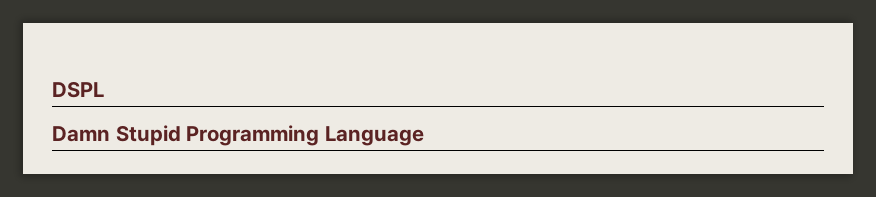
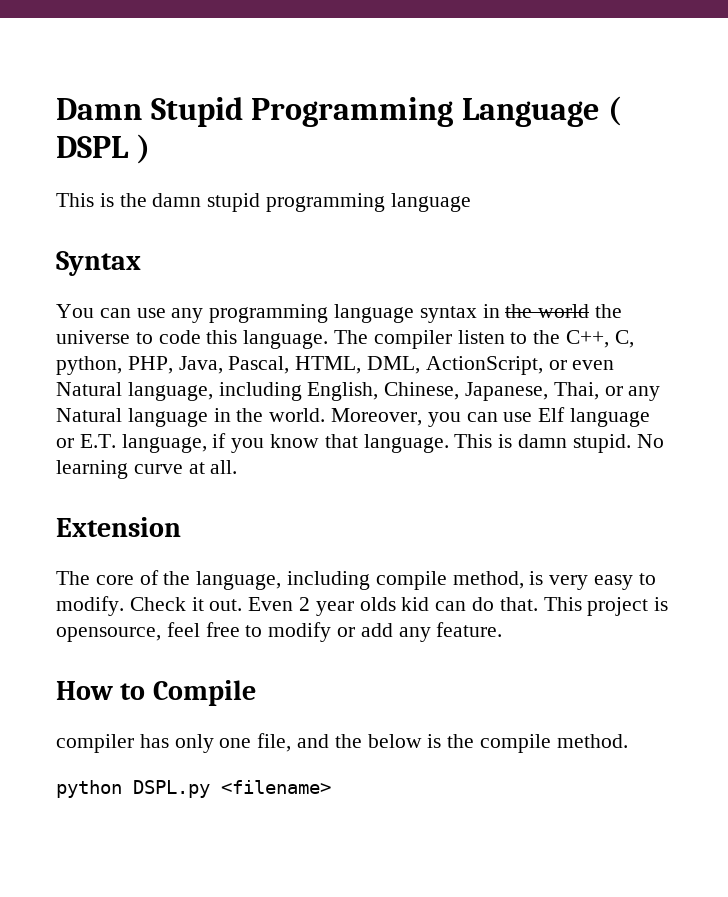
[52,81,104,98] DSPL // -> (56, 109) none
(425, 136) none -> [607,96,621,126] [56,134,150,164] [56,193,471,212] [56,251,141,276] [56,304,623,323] [56,330,634,349] [56,356,615,375] [56,382,661,401] [56,407,651,427] [56,433,664,453] [56,460,238,479] [56,517,181,537] [56,570,656,590] [56,596,669,616] [56,622,503,642] [56,680,256,706] [56,733,628,753] [56,780,331,798] ( DSPL ) // This is the damn stupid programming language // Syntax // You can use any programming language syntax in the world the universe to code this language. The compiler listen to the C++, C, python, PHP, Java, Pascal, HTML, DML, ActionScript, or even Natural language, including English, Chinese, Japanese, Thai, or any Natural language in the world. Moreover, you can use Elf language or E.T. language, if you know that language. This is damn stupid. No learning curve at all. // Extension // The core of the language, including compile method, is very easy to modify. Check it out. Even 2 year olds kid can do that. This project is opensource, feel free to modify or add any feature. // How to Compile // compiler has only one file, and the below is the compile method. // python DSPL.py <filename>

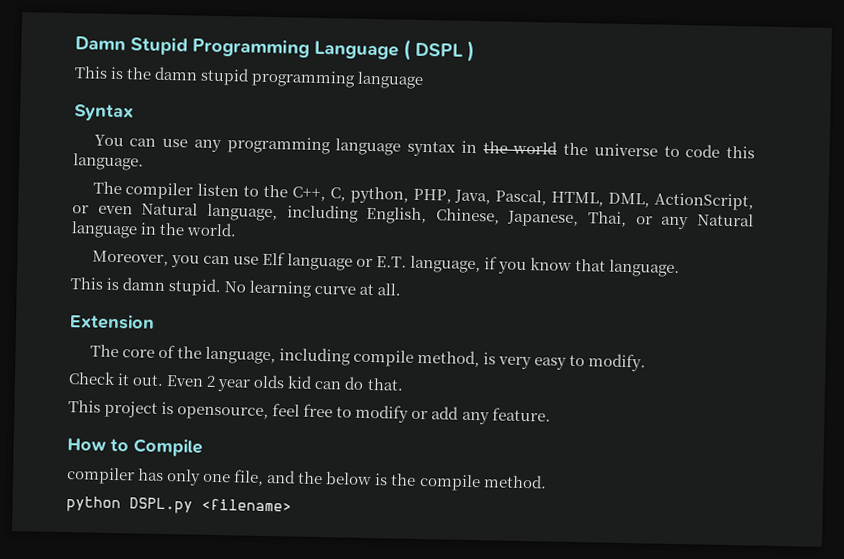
(329, 339) none -> (144, 162) //
(326, 415) none -> (238, 229) //
(449, 443) none -> (681, 268) //
(124, 606) none -> (647, 362) //
(538, 604) none -> (404, 384) //

